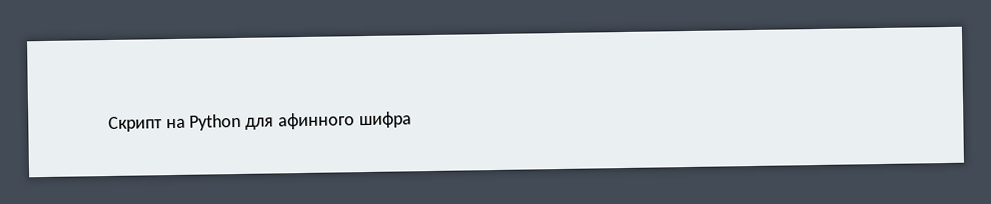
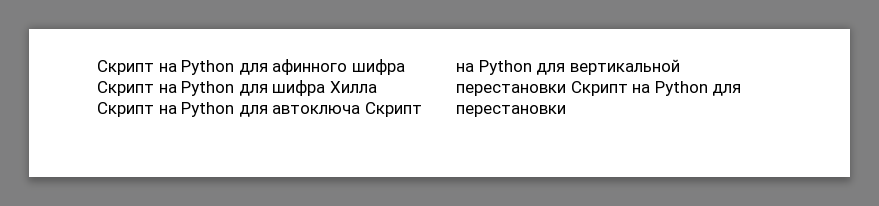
(412, 120) none -> [97,80,377,96] [97,102,422,117] [456,59,680,75] [456,81,742,96] [456,105,566,117] Скрипт на Python для шифра Хилла Скрипт на Python для автоключа Скрипт на Python для вертикальной перестановки Скрипт на Python для перестановки

